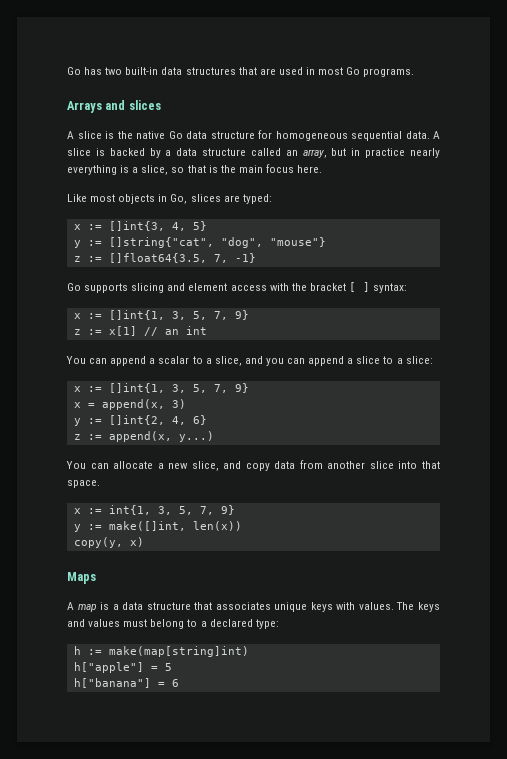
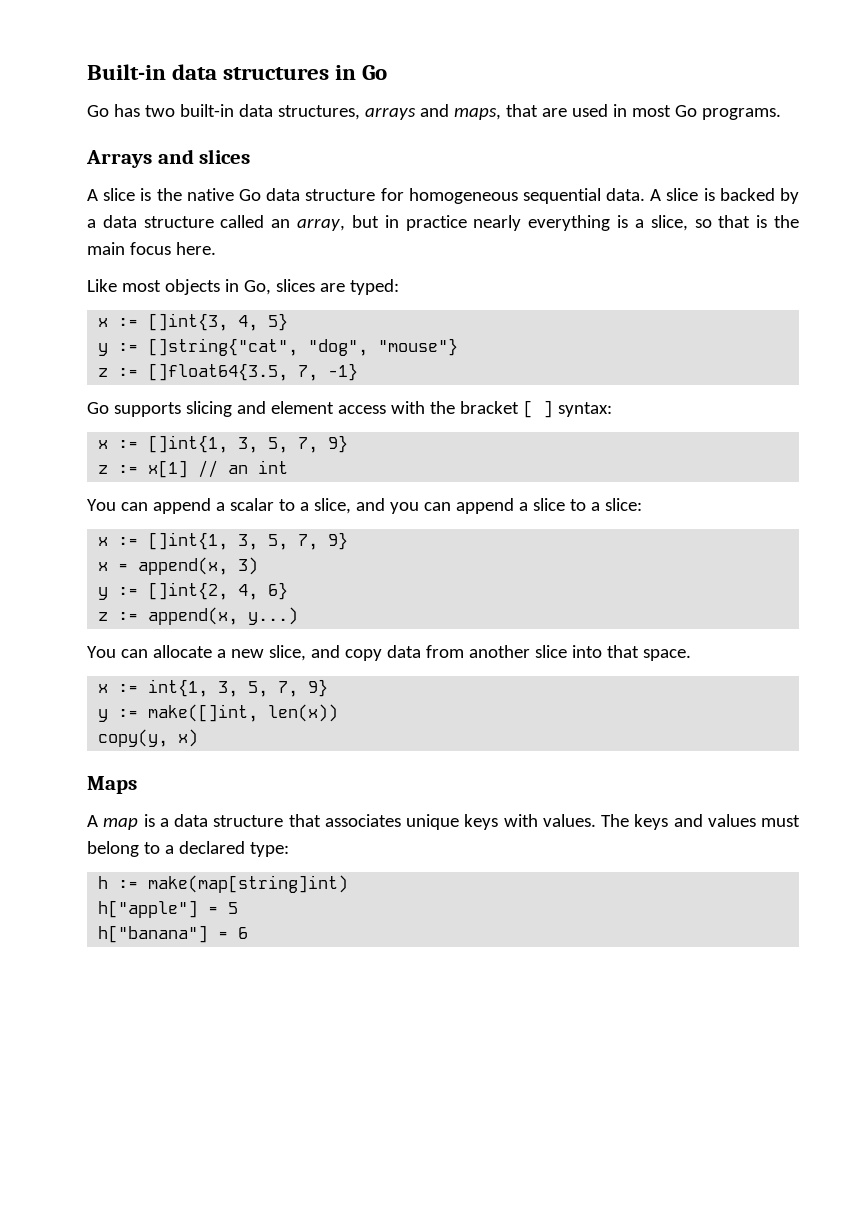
(67, 71) none -> [87,64,388,80] Built-in data structures in Go //
[185,67,236,75] structures -> [277,104,501,120] structures, arrays and maps,

